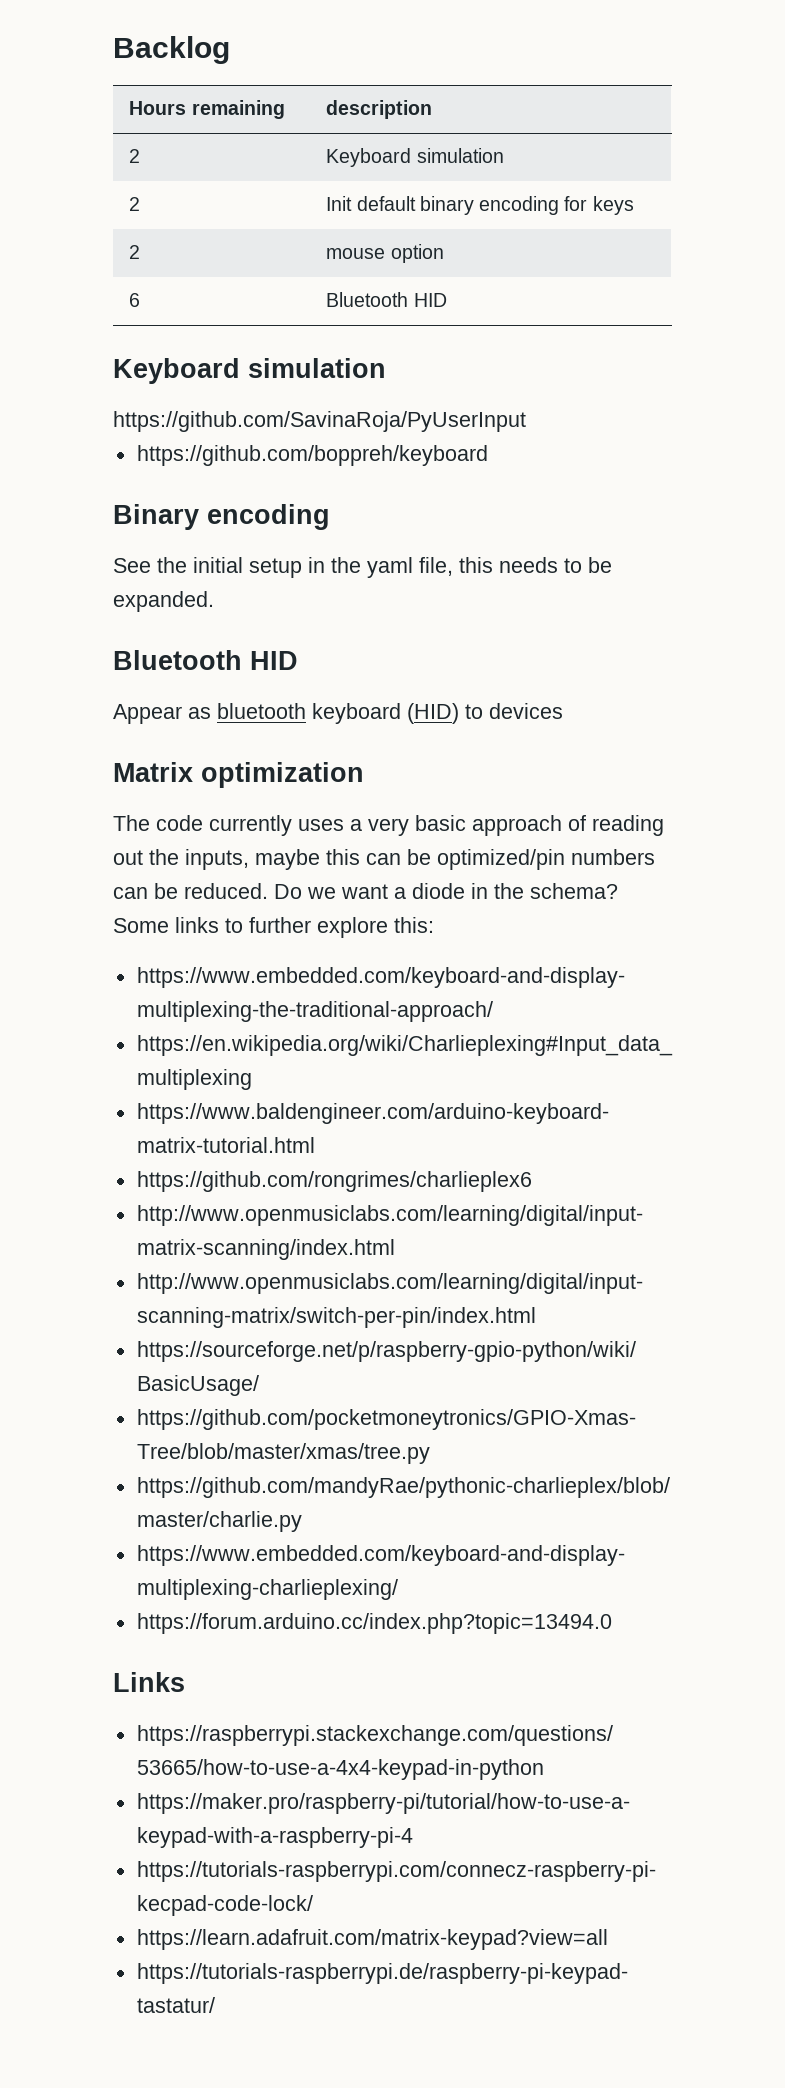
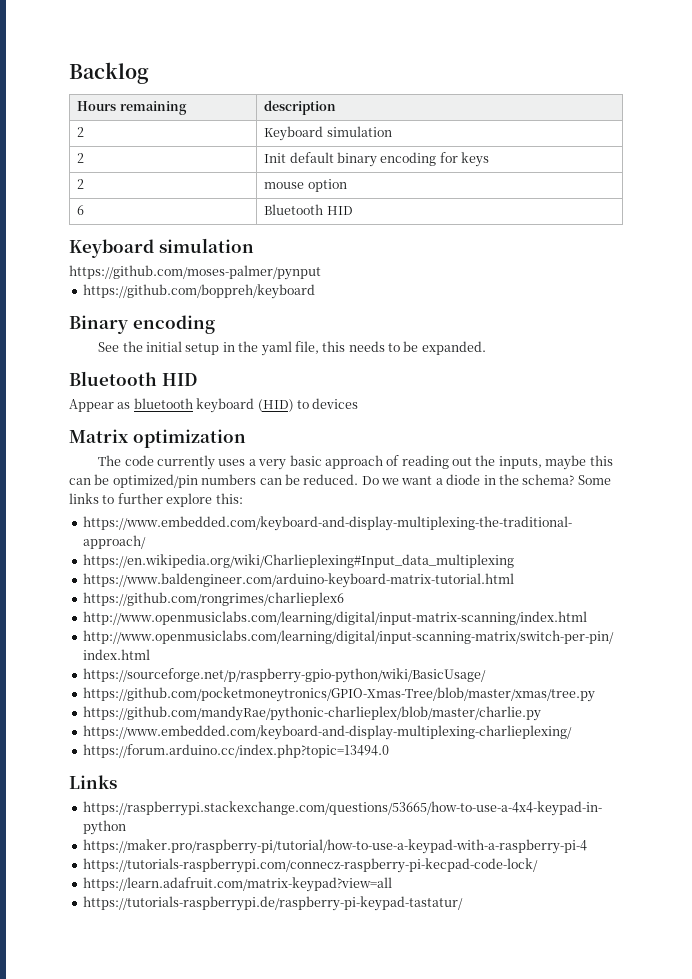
[113,411,526,432] https://github.com/SavinaRoja/PyUserInput -> [69,265,321,280] https://github.com/moses-palmer/pynput

